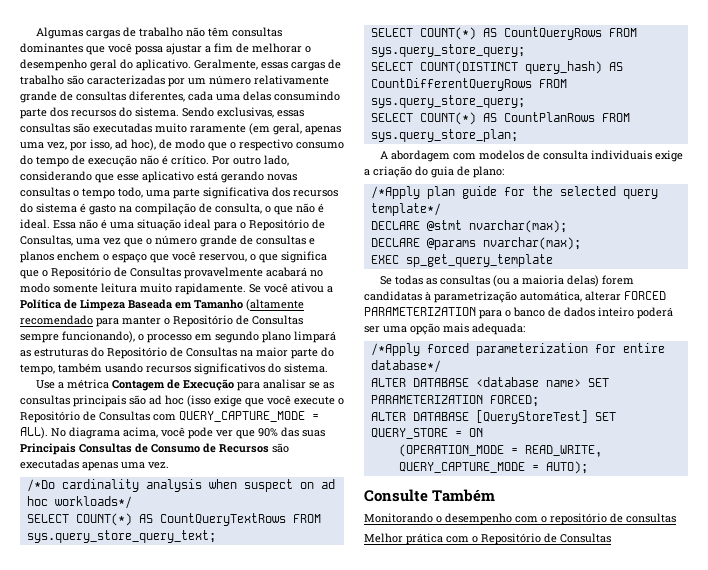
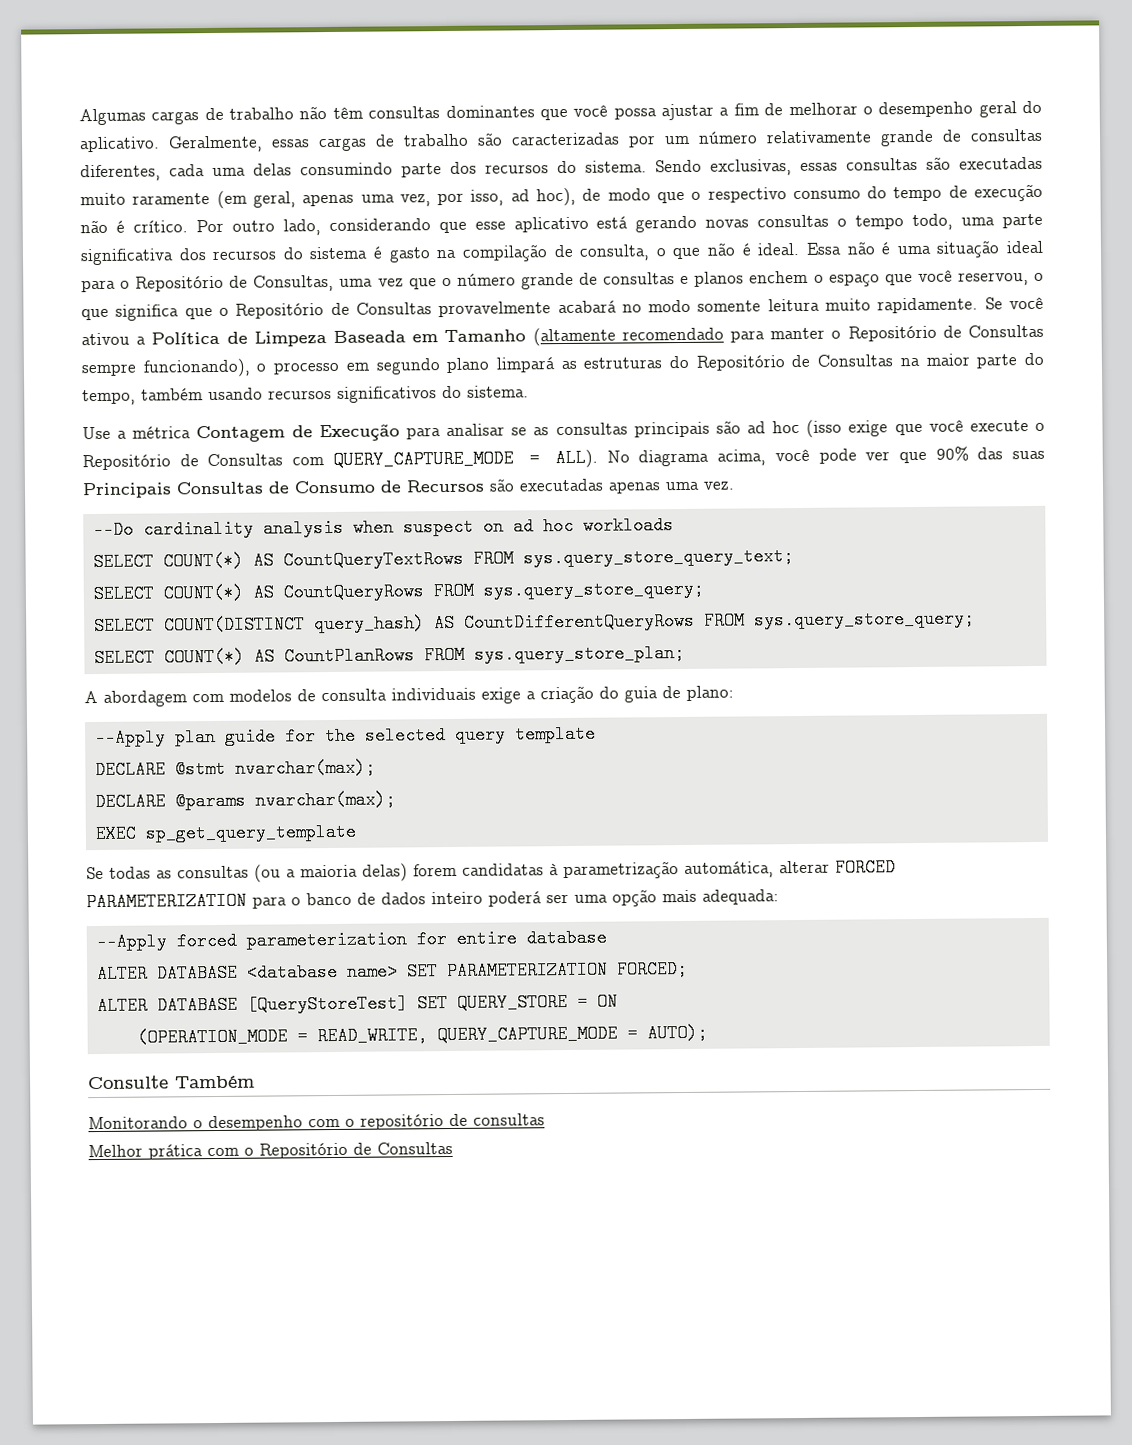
[26,479,55,492] /*Do -> [92,520,134,540] --Do
[54,496,132,509] workloads*/ -> [582,516,674,535] workloads
[370,186,420,199] /*Apply -> [94,728,166,748] --Apply
[370,203,441,216] template*/ -> [514,724,596,744] template
[370,343,420,356] /*Apply -> [95,932,167,952] --Apply
[370,360,441,373] database*/ -> [525,928,607,948] database

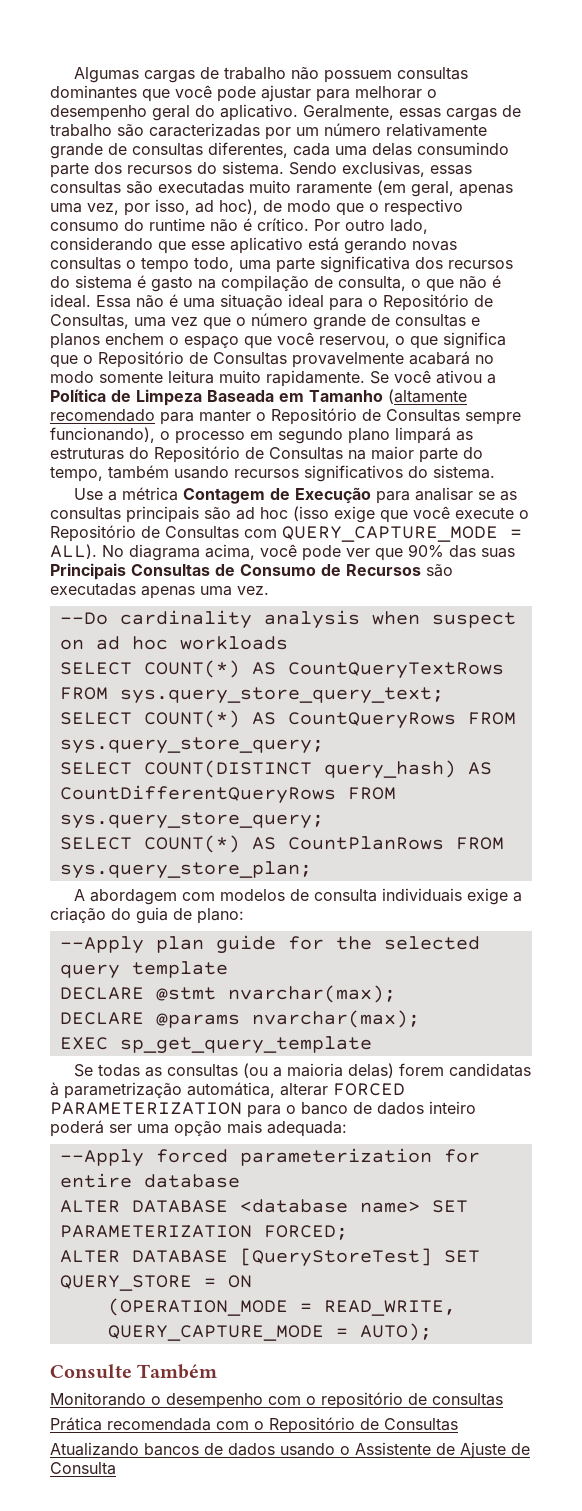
[332,106,363,119] têm -> [324,70,393,83] possuem
[613,103,784,121] possa ajustar a fim de -> [217,85,350,102] pode ajustar para
[893,183,1043,202] tempo de execução -> [149,218,205,231] runtime
[88,1144,203,1160] Melhor prática -> [50,1417,211,1431] Prática recomendada
(453, 1148) none -> [50,1442,530,1459] [50,1462,116,1475] // Atualizando bancos de dados usando o Assistente de Ajuste de Consulta

